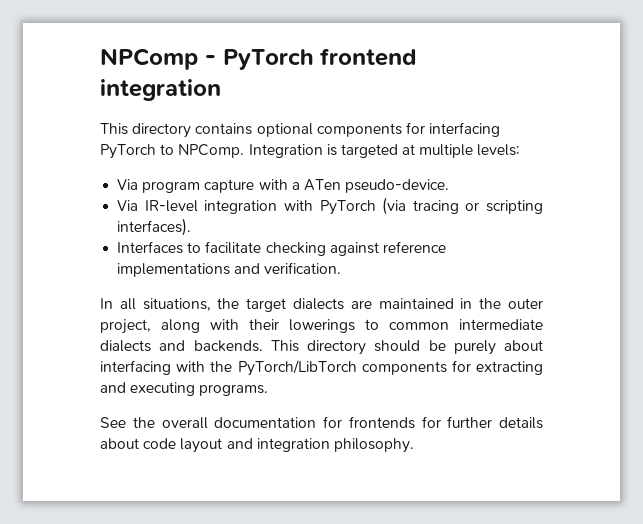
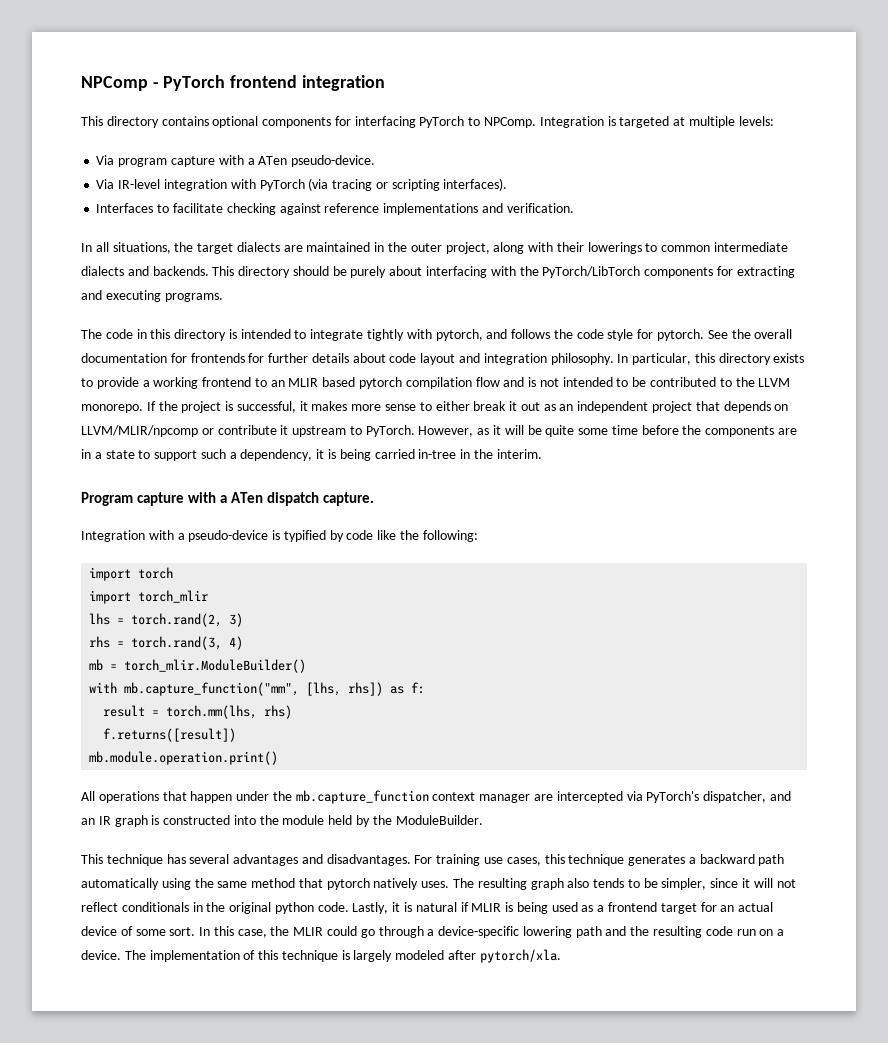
(269, 390) none -> [81,329,705,341] The code in this directory is intended to integrate tightly with pytorch, and follows the code style for pytorch.
(414, 445) none -> [617,353,805,365] [81,377,791,389] [81,401,789,413] [81,425,798,437] [81,449,542,461] [81,492,375,506] [81,530,478,542] [89,567,174,581] [89,590,209,604] [89,613,244,627] [89,636,244,650] [89,659,307,673] [89,682,426,696] [103,705,293,719] [103,728,237,742] [89,751,279,765] [81,790,791,804] [81,815,483,827] [81,854,785,866] [81,878,796,890] [81,902,774,914] [81,926,785,938] [81,949,561,963] In particular, this directory exists to provide a working frontend to an MLIR based pytorch compilation flow and is not intended to be contributed to the LLVM monorepo. If the project is successful, it makes more sense to either break it out as an independent project that depends on LLVM/MLIR/npcomp or contribute it upstream to PyTorch. However, as it will be quite some time before the components are in a state to support such a dependency, it is being carried in-tree in the interim. // Program capture with a ATen dispatch capture. // Integration with a pseudo-device is typified by code like the following: // import torch // import torch_mlir // lhs = torch.rand(2, 3) // rhs = torch.rand(3, 4) // mb = torch_mlir.ModuleBuilder() // with mb.capture_function("mm", [lhs, rhs]) as f: // result = torch.mm(lhs, rhs) // f.returns([result]) // mb.module.operation.print() // All operations that happen under the mb.capture_function context manager are intercepted via PyTorch's dispatcher, and an IR graph is constructed into the module held by the ModuleBuilder. // This technique has several advantages and disadvantages. For training use cases, this technique generates a backward path automatically using the same method that pytorch natively uses. The resulting graph also tends to be simpler, since it will not reflect conditionals in the original python code. Lastly, it is natural if MLIR is being used as a frontend target for an actual device of some sort. In this case, the MLIR could go through a device-specific lowering path and the resulting code run on a device. The implementation of this technique is largely modeled after pytorch/xla.

